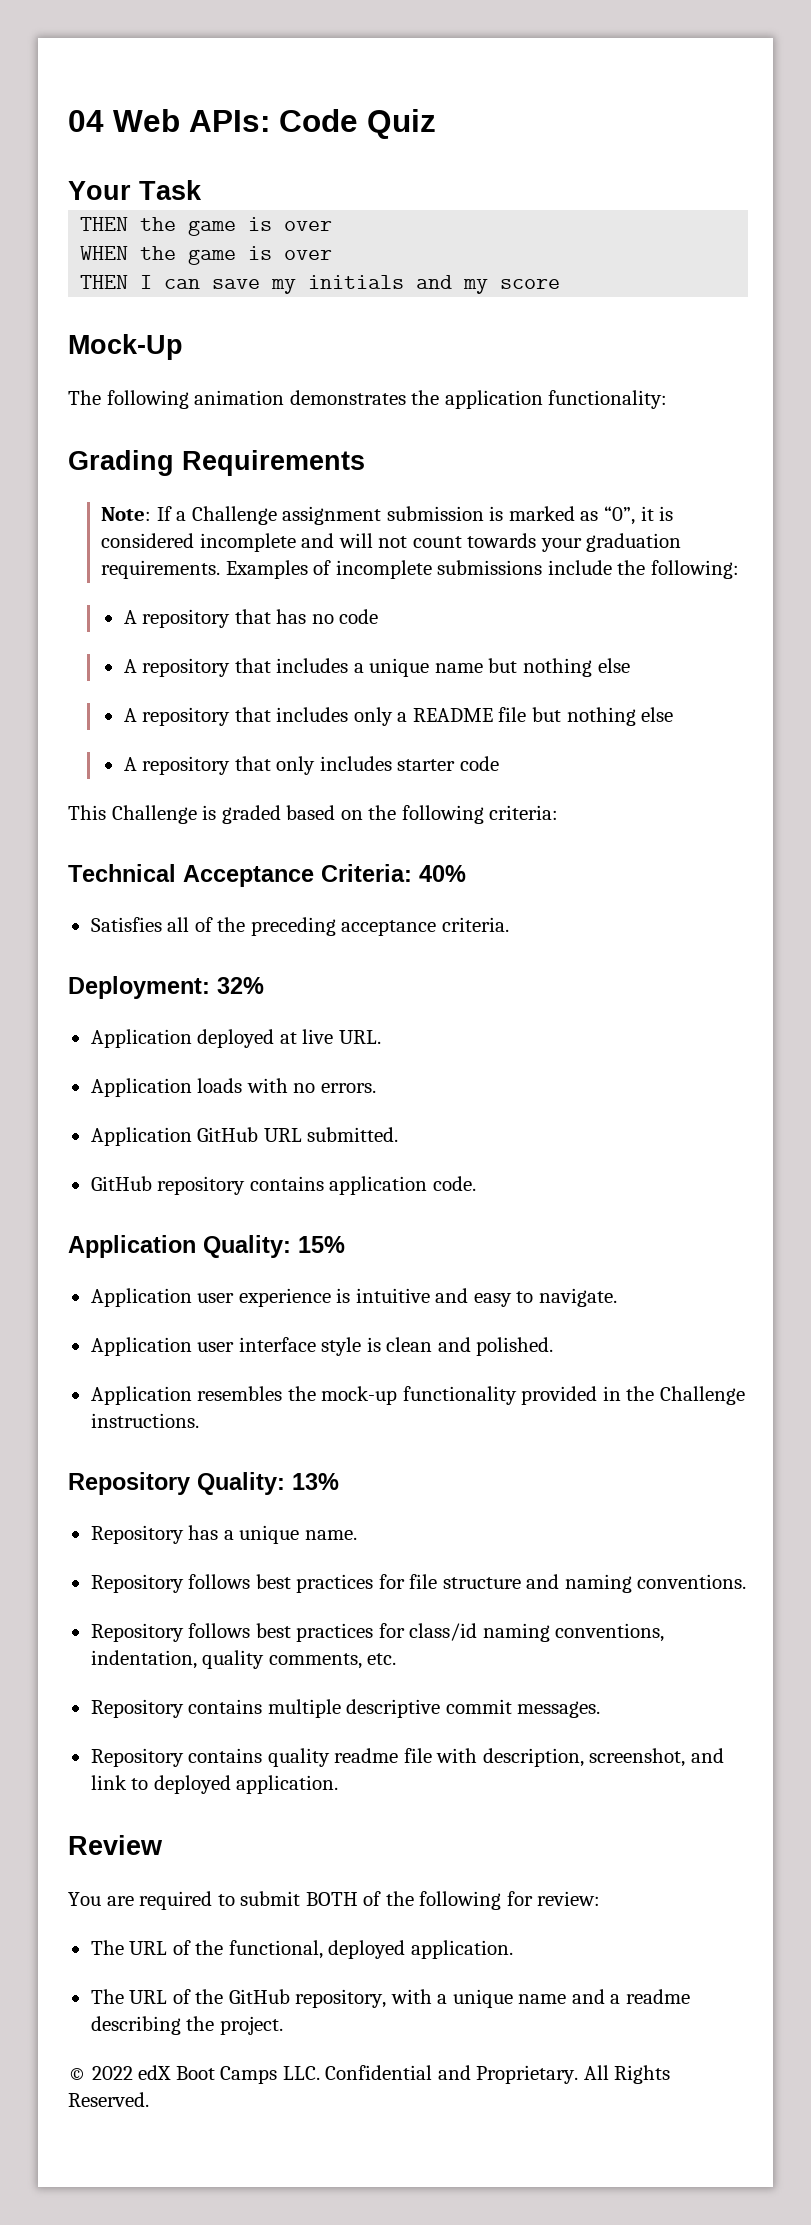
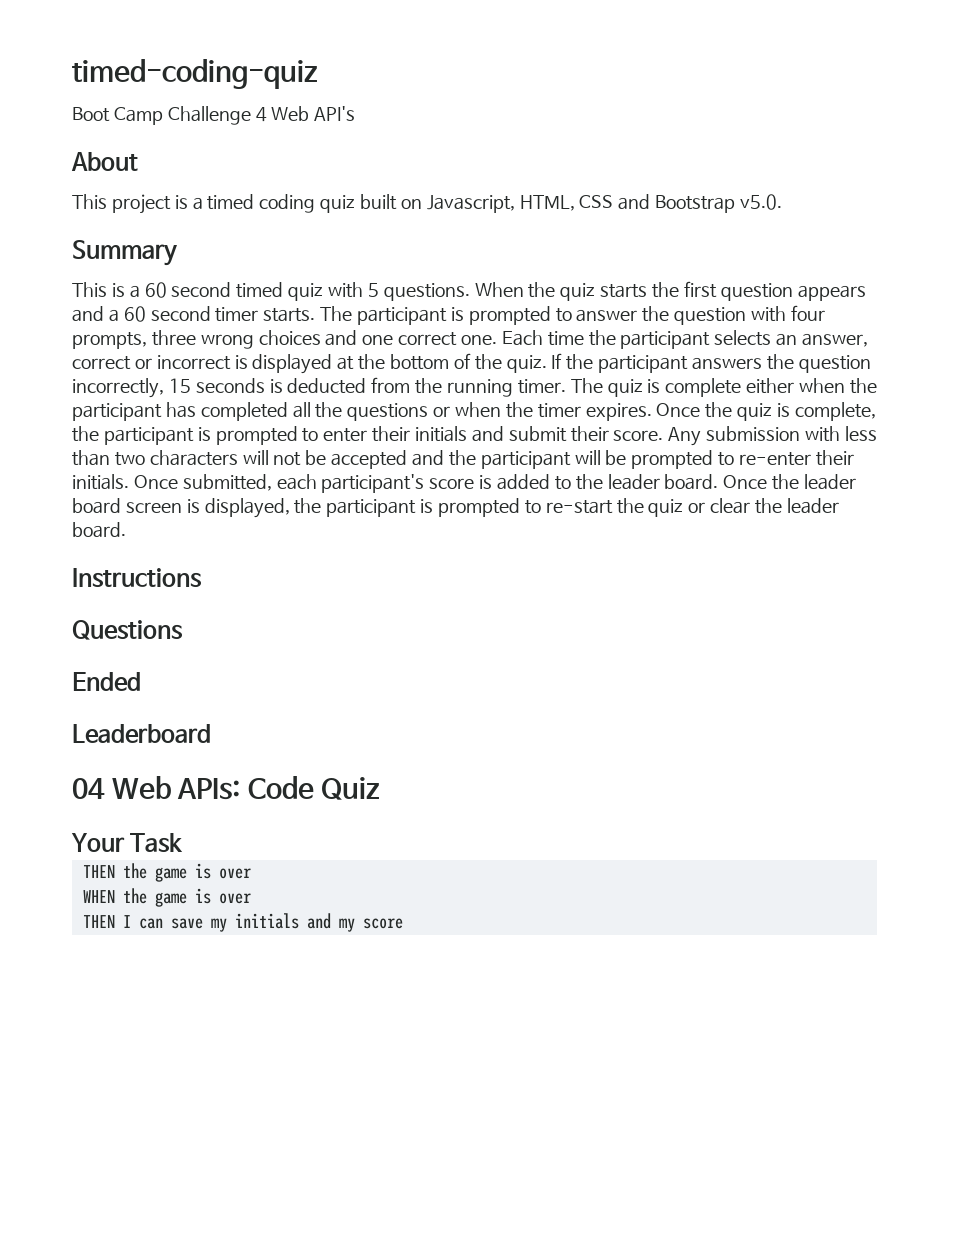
(68, 121) none -> [72,59,317,89] [72,106,356,125] [71,152,138,171] [72,194,783,214] [72,240,177,266] [72,281,866,301] [72,305,825,325] [72,330,868,349] [72,353,871,374] [72,377,877,398] [72,402,876,421] [72,426,877,446] [72,450,854,469] [72,474,857,493] [72,498,839,518] [72,522,126,538] [72,568,202,588] [72,620,183,640] [72,672,141,691] [72,724,211,743] timed-coding-quiz // Boot Camp Challenge 4 Web API's // About // This project is a timed coding quiz built on Javascript, HTML, CSS and Bootstrap v5.0. // Summary // This is a 60 second timed quiz with 5 questions. When the quiz starts the first question appears and a 60 second timer starts. The participant is prompted to answer the question with four prompts, three wrong choices and one correct one. Each time the participant selects an answer, correct or incorrect is displayed at the bottom of the quiz. If the participant answers the question incorrectly, 15 seconds is deducted from the running timer. The quiz is complete either when the participant has completed all the questions or when the timer expires. Once the quiz is complete, the participant is prompted to enter their initials and submit their score. Any submission with less than two characters will not be accepted and the participant will be prompted to re-enter their initials. Once submitted, each participant's score is added to the leader board. Once the leader board screen is displayed, the participant is prompted to re-start the quiz or clear the leader board. // Instructions // Questions // Ended // Leaderboard //
[68,334,183,360] [68,390,668,409] [68,450,365,476] [101,506,674,525] [101,533,682,552] [101,560,739,579] [123,609,379,628] [123,658,630,677] [123,707,674,726] [123,756,499,775] [68,805,559,824] [68,864,466,887] [90,917,509,936] [68,976,264,999] [90,1029,381,1048] [90,1078,376,1097] [90,1127,399,1146] [90,1176,476,1195] [68,1235,345,1258] [90,1288,617,1307] [90,1337,554,1356] [90,1386,745,1405] [90,1413,199,1428] [68,1472,339,1495] [90,1525,357,1544] [90,1574,747,1593] [90,1623,665,1642] [90,1650,397,1669] [90,1699,601,1718] [90,1748,724,1767] [90,1775,339,1794] [68,1835,163,1855] [68,1891,601,1910] [90,1940,513,1959] [90,1989,690,2008] [90,2016,283,2035] [68,2065,671,2084] [68,2092,149,2107] // Mock-Up // The following animation demonstrates the application functionality: // Grading Requirements // Note: If a Challenge assignment submission is marked as “0”, it is considered incomplete and will not count towards your graduation requirements. Examples of incomplete submissions include the following: // A repository that has no code // A repository that includes a unique name but nothing else // A repository that includes only a README file but nothing else // A repository that only includes starter code // This Challenge is graded based on the following criteria: // Technical Acceptance Criteria: 40% // Satisfies all of the preceding acceptance criteria. // Deployment: 32% // Application deployed at live URL. // Application loads with no errors. // Application GitHub URL submitted. // GitHub repository contains application code. // Application Quality: 15% // Application user experience is intuitive and easy to navigate. // Application user interface style is clean and polished. // Application resembles the mock-up functionality provided in the Challenge instructions. // Repository Quality: 13% // Repository has a unique name. // Repository follows best practices for file structure and naming conventions. // Repository follows best practices for class/id naming conventions, indentation, quality comments, etc. // Repository contains multiple descriptive commit messages. // Repository contains quality readme file with description, screenshot, and link to deployed application. // Review // You are required to submit BOTH of the following for review: // The URL of the functional, deployed application. // The URL of the GitHub repository, with a unique name and a readme describing the project. // © 2022 edX Boot Camps LLC. Confidential and Proprietary. All Rights Reserved. -> (403, 923) none

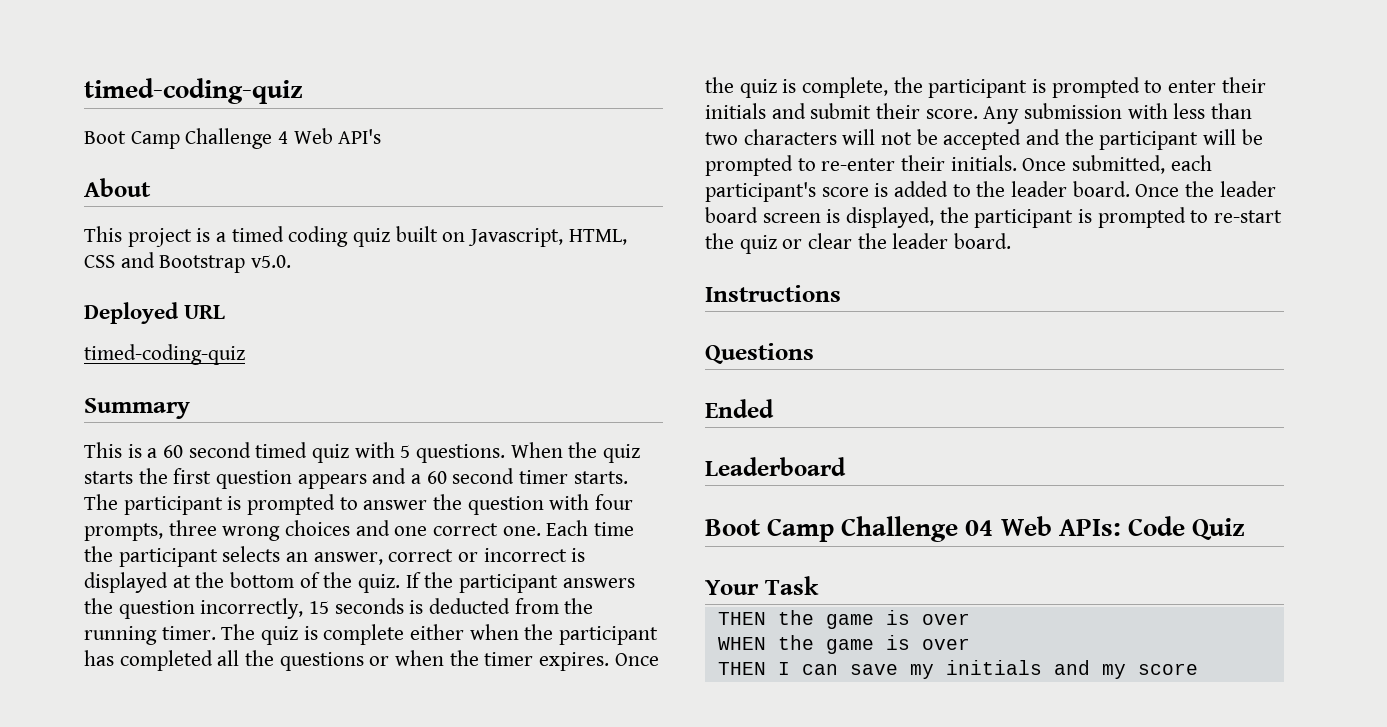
(783, 202) none -> [84,302,226,324] [84,344,245,365] // Deployed URL // timed-coding-quiz
(211, 733) none -> [705,516,959,542] Boot Camp Challenge

